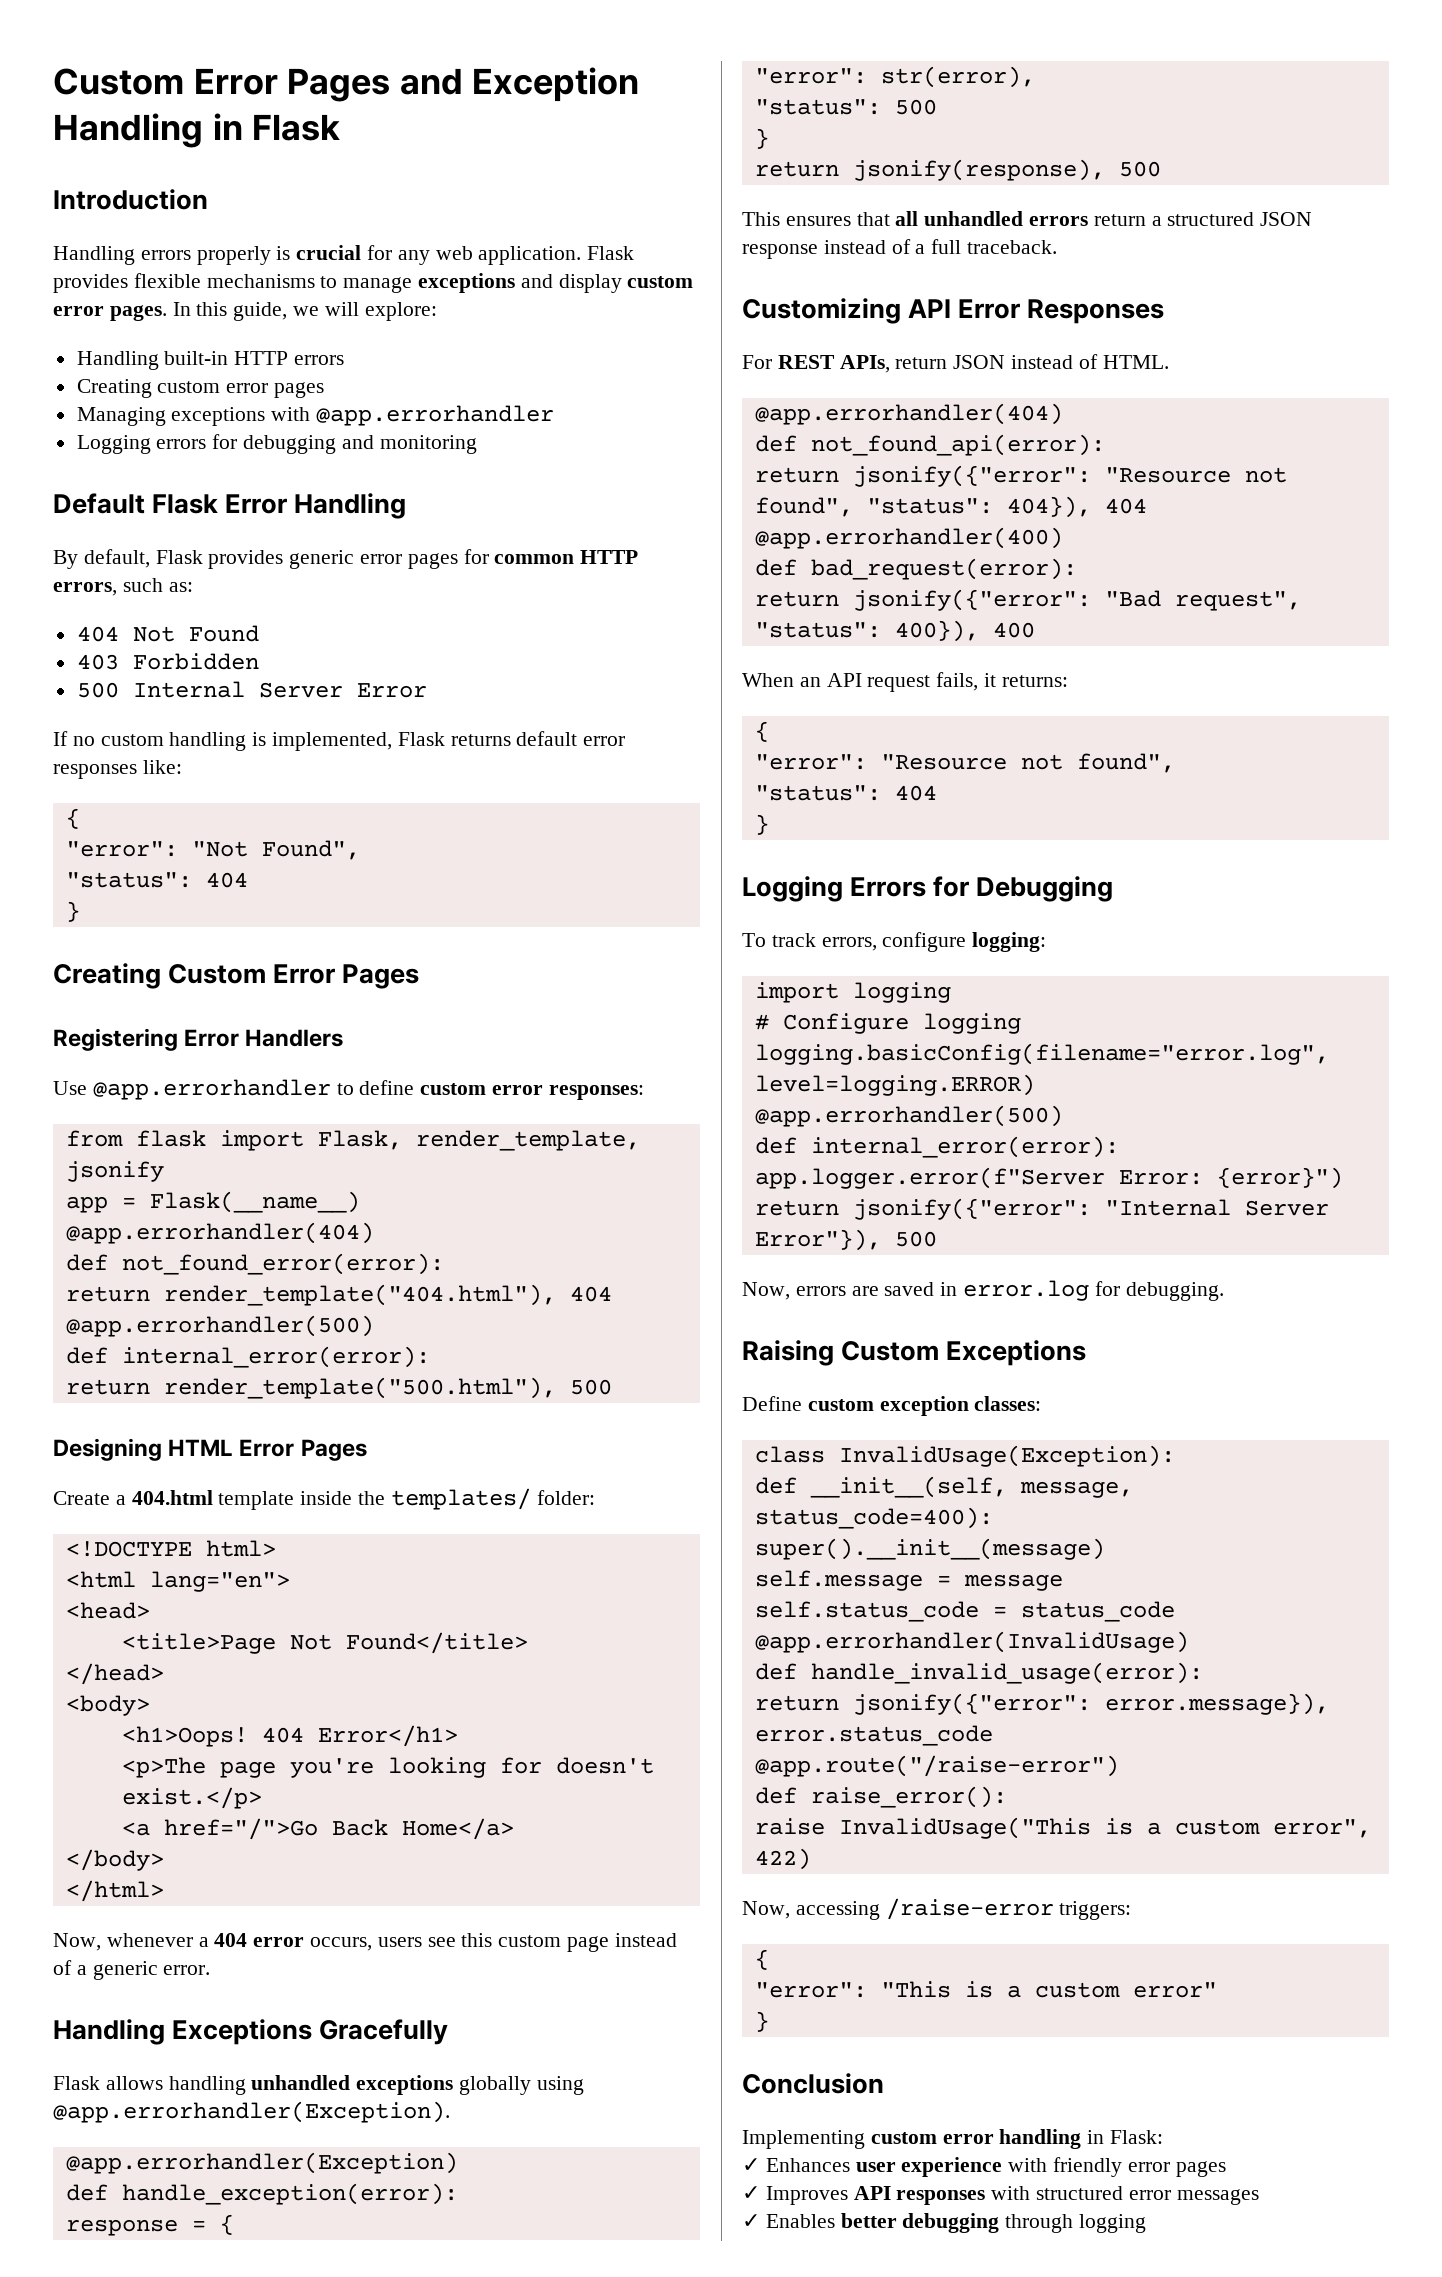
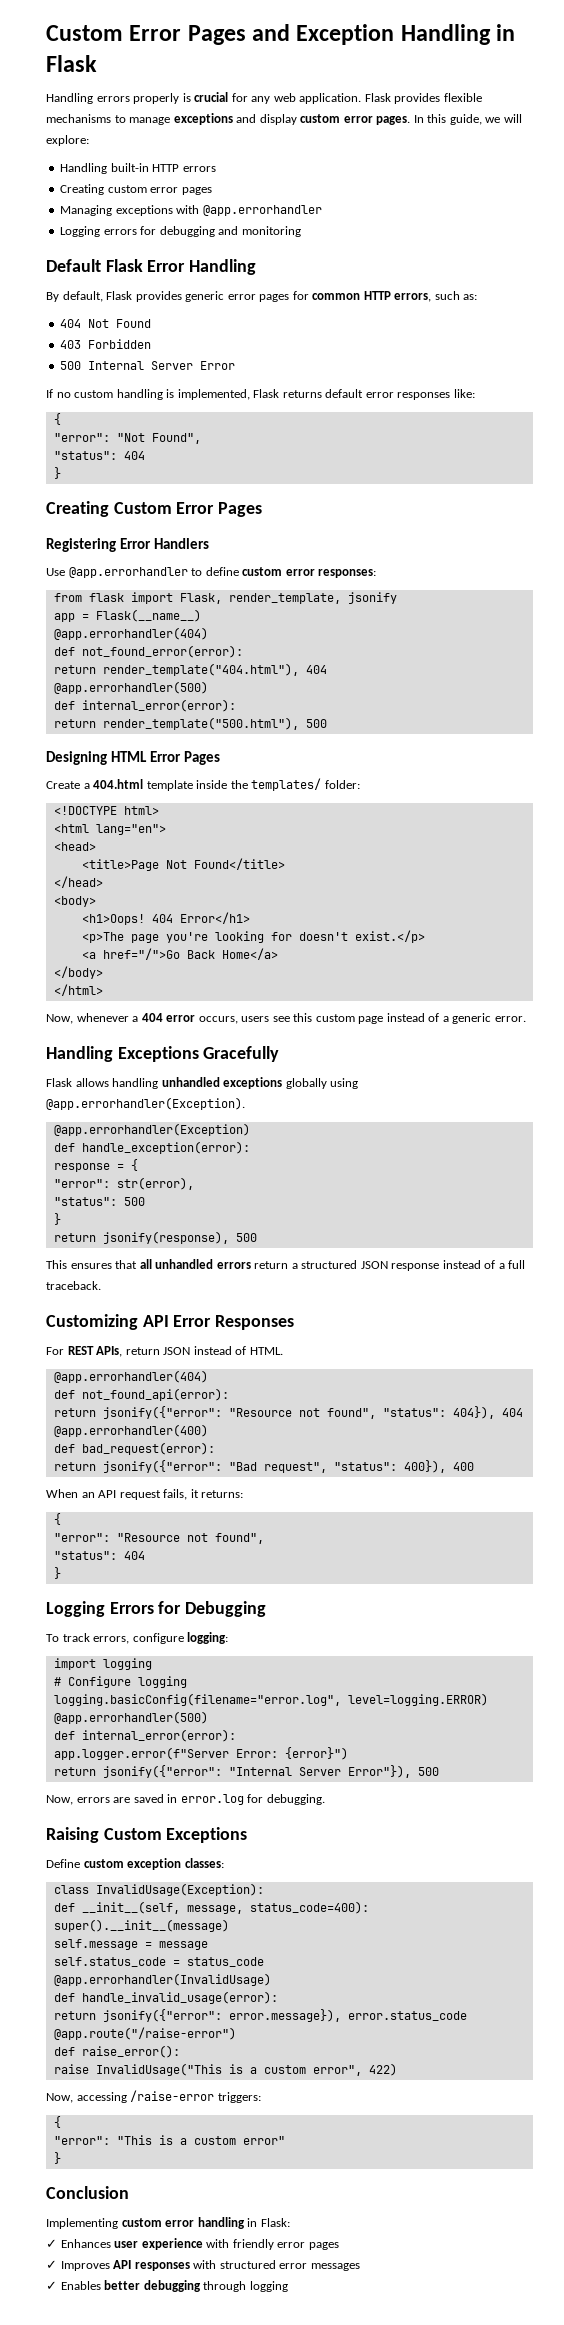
[53,189,208,210] // Introduction -> (97, 63) none

